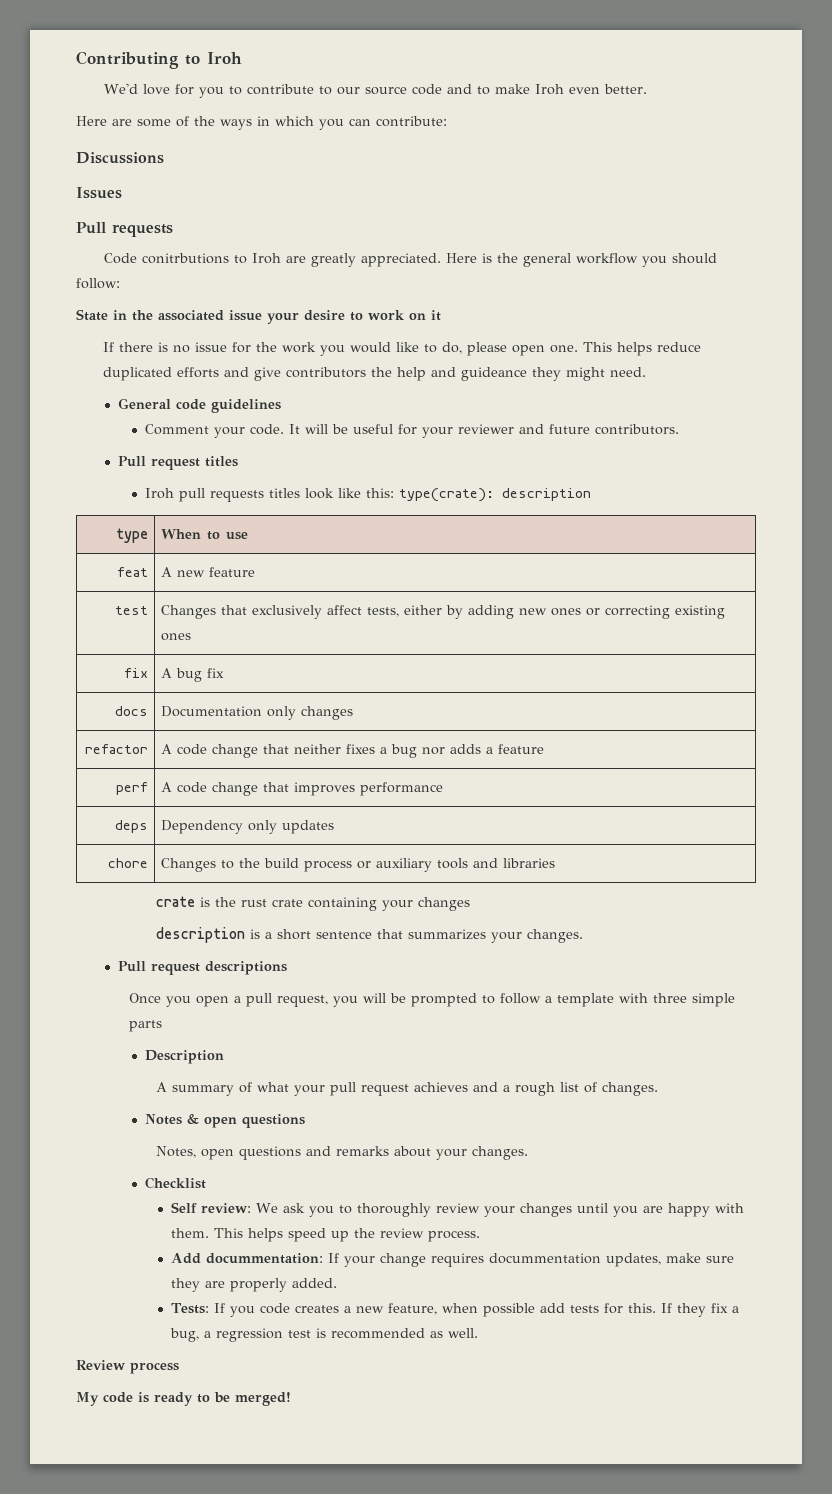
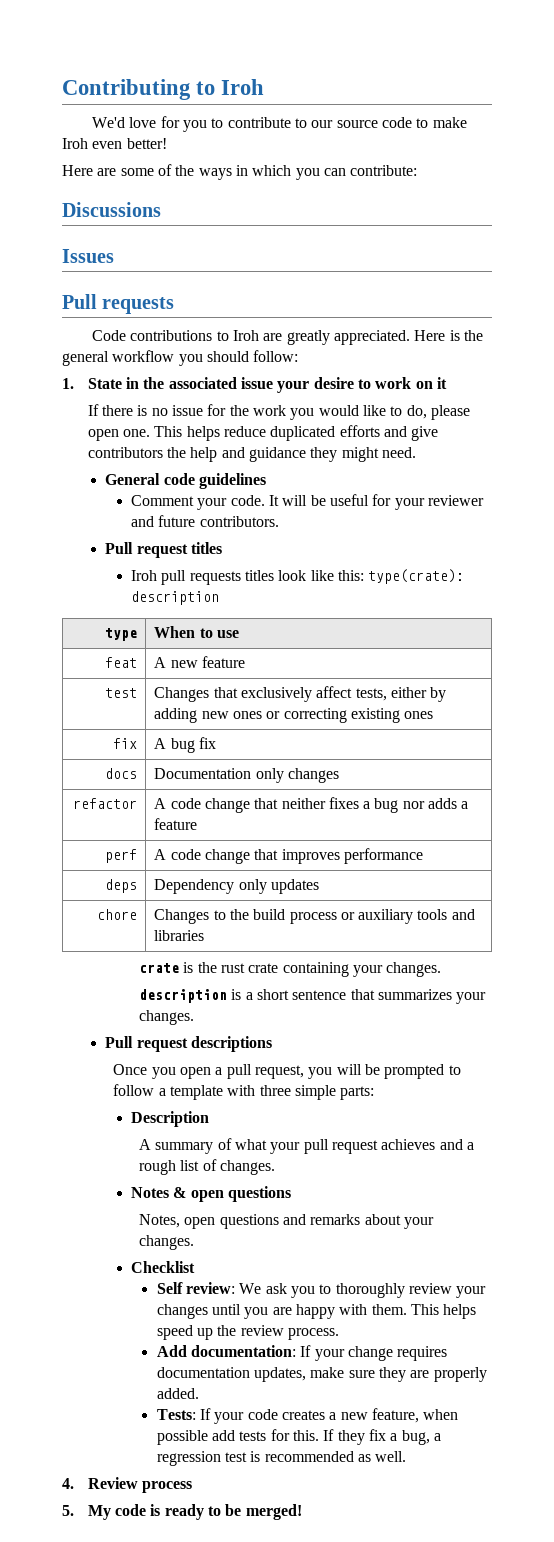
[446,84,472,94] and -> (413, 122) none
[603,84,647,94] better. -> [126,138,167,149] better!
[141,253,229,264] conitrbutions -> [130,330,213,341] contributions
(120, 283) none -> [62,378,74,389] 1.
[460,367,527,381] guideance -> [248,447,306,462] guidance
[417,897,470,911] changes -> [386,962,442,977] changes.
[129,1020,163,1032] parts -> [340,1086,375,1100] parts:
[206,1253,324,1264] docummentation: -> [191,1345,297,1357] documentation:
[489,1253,602,1264] docummentation -> [156,1367,250,1378] documentation
[230,1306,256,1317] you -> [214,1412,245,1424] your
(479, 1333) none -> [62,1478,74,1489] 4.
(179, 1368) none -> [62,1505,74,1516] 5.

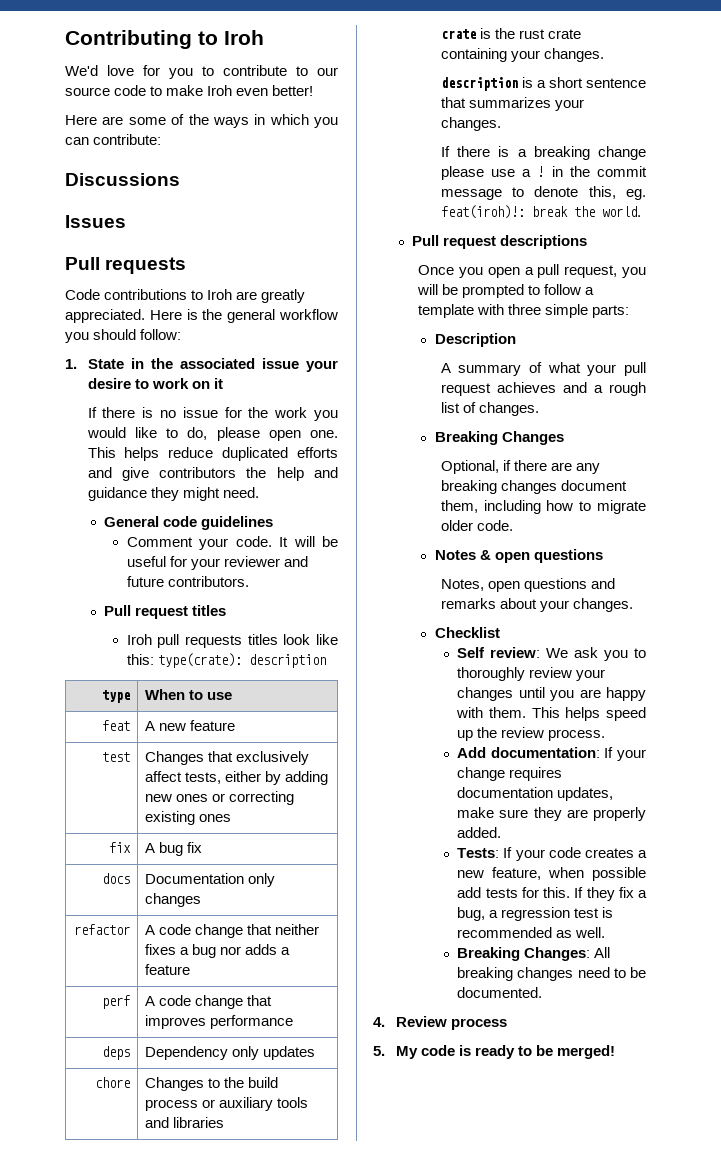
(195, 1017) none -> [440,146,646,160] [440,166,647,180] [440,186,646,200] [440,205,641,219] // If there is a breaking change please use a ! in the commit message to denote this, eg. feat(iroh)!: break the world.
(276, 1167) none -> [434,431,564,445] [440,460,600,474] [440,480,627,494] [440,500,646,514] [440,520,513,531] // Breaking Changes // Optional, if there are any breaking changes document them, including how to migrate older code.
(407, 1456) none -> [457,947,611,961] [457,967,646,981] [457,987,543,998] // Breaking Changes: All breaking changes need to be documented.

